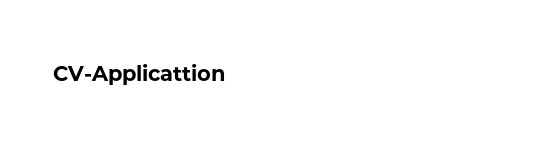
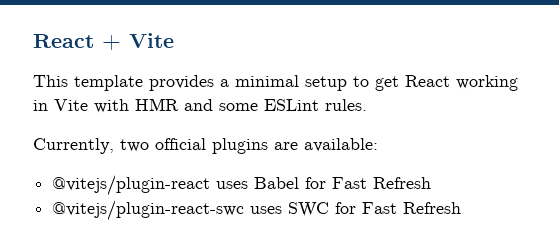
[53,64,226,85] CV-Applicattion -> [33,33,174,50] [33,75,518,91] [33,98,367,113] [33,138,378,154] [52,175,432,196] [52,200,462,221] React + Vite // This template provides a minimal setup to get React working in Vite with HMR and some ESLint rules. // Currently, two official plugins are available: // @vitejs/plugin-react uses Babel for Fast Refresh // @vitejs/plugin-react-swc uses SWC for Fast Refresh

